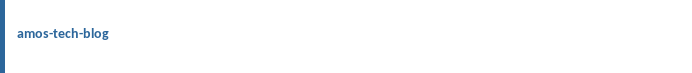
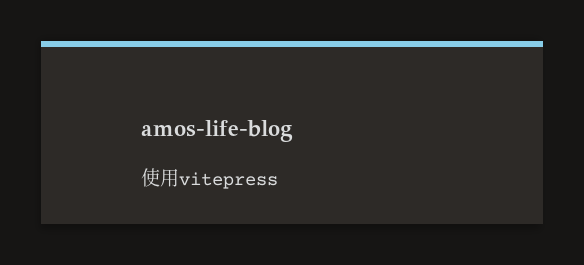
[17,28,109,40] amos-tech-blog -> [141,120,293,142] [141,168,278,189] amos-life-blog // 使用vitepress

